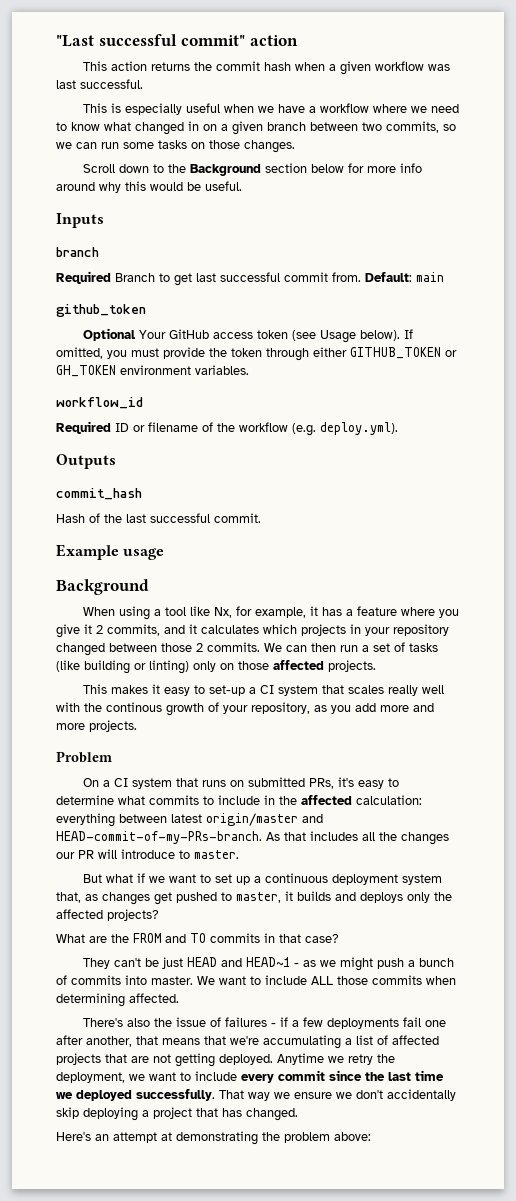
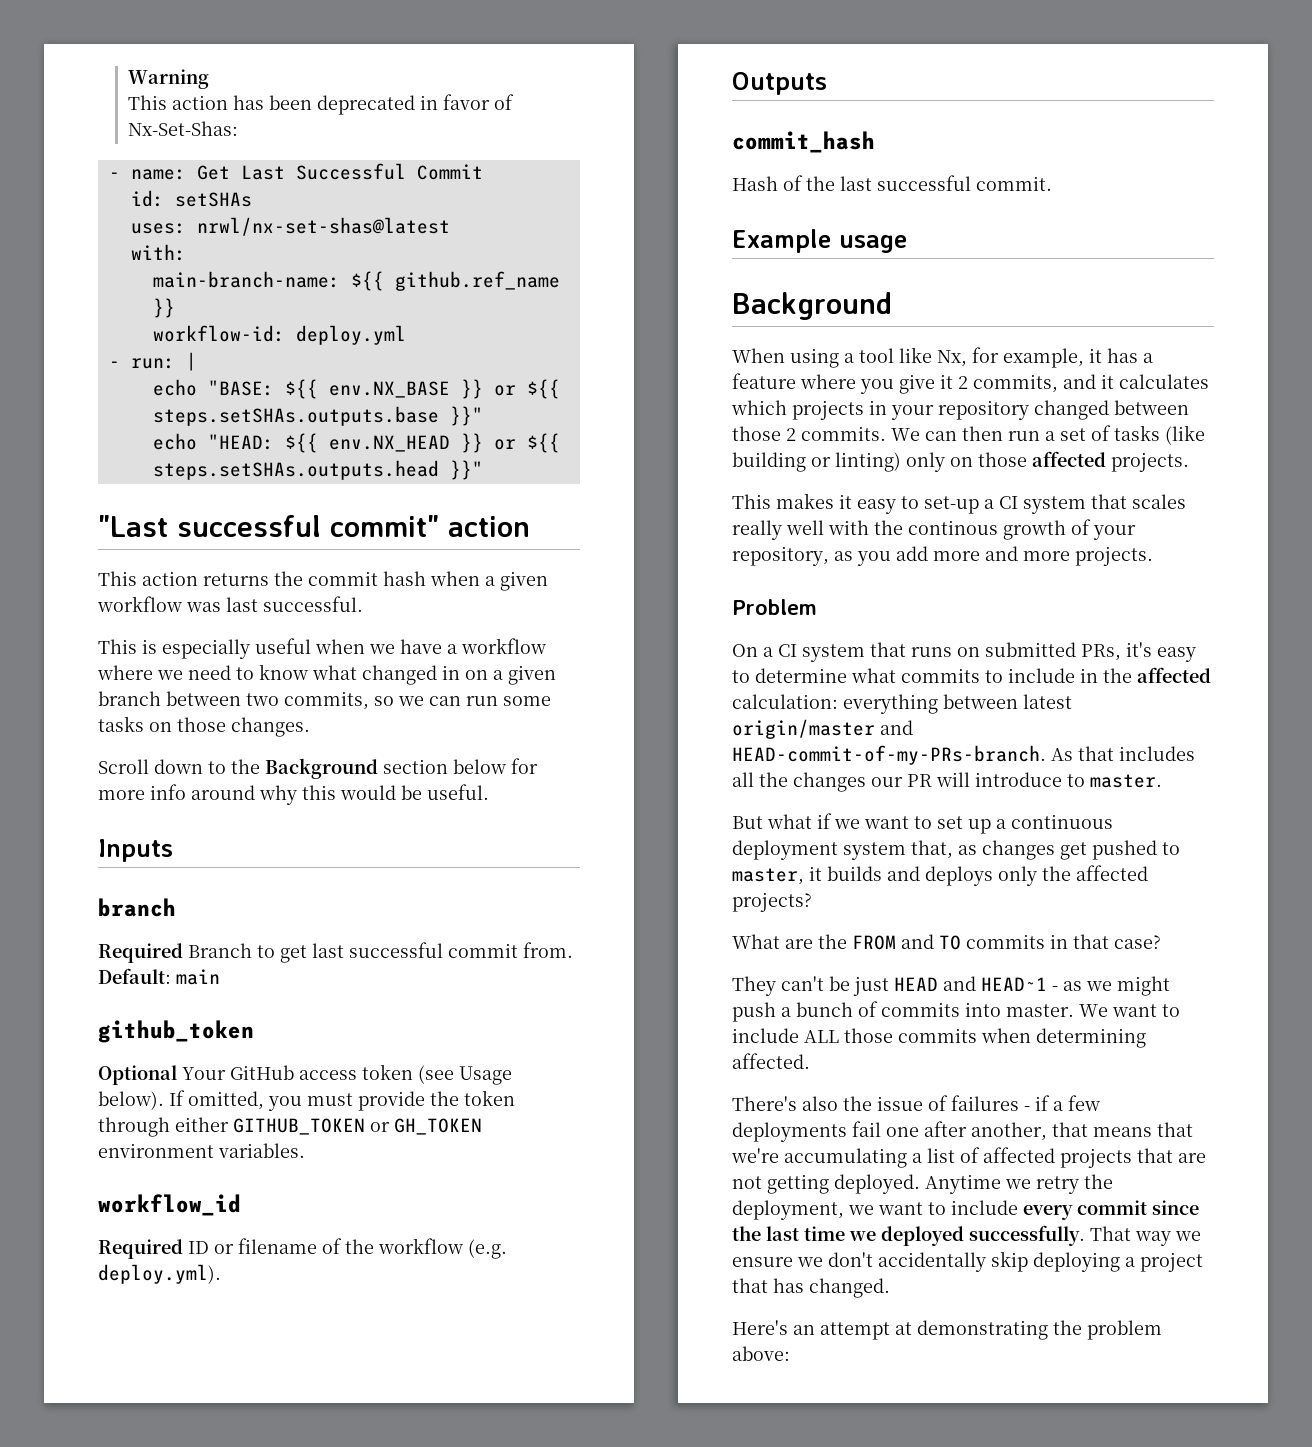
(56, 41) none -> [127,69,209,89] [127,94,514,115] [127,121,238,136] [108,163,483,180] [130,190,252,207] [130,217,450,236] [130,244,186,261] [152,271,560,291] [152,298,175,318] [152,325,406,345] [108,352,197,371] [152,379,560,399] [152,406,483,426] [152,433,560,453] [152,460,483,480] Warning // This action has been deprecated in favor of Nx-Set-Shas: // - name: Get Last Successful Commit // id: setSHAs // uses: nrwl/nx-set-shas@latest // with: // main-branch-name: ${{ github.ref_name }} // workflow-id: deploy.yml // - run: | // echo "BASE: ${{ env.NX_BASE }} or ${{ steps.setSHAs.outputs.base }}" // echo "HEAD: ${{ env.NX_HEAD }} or ${{ steps.setSHAs.outputs.head }}" //

